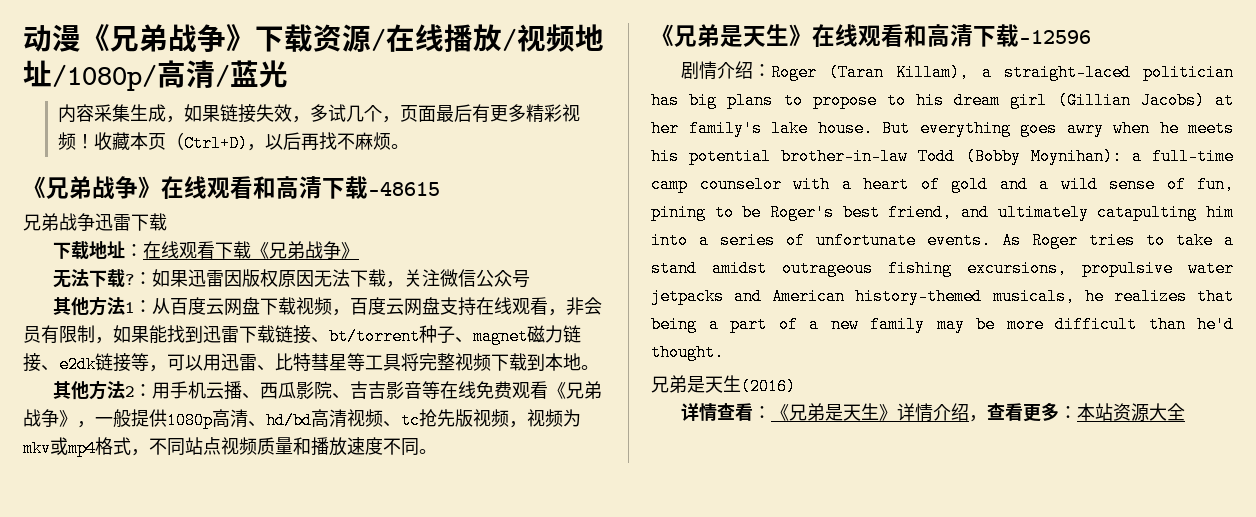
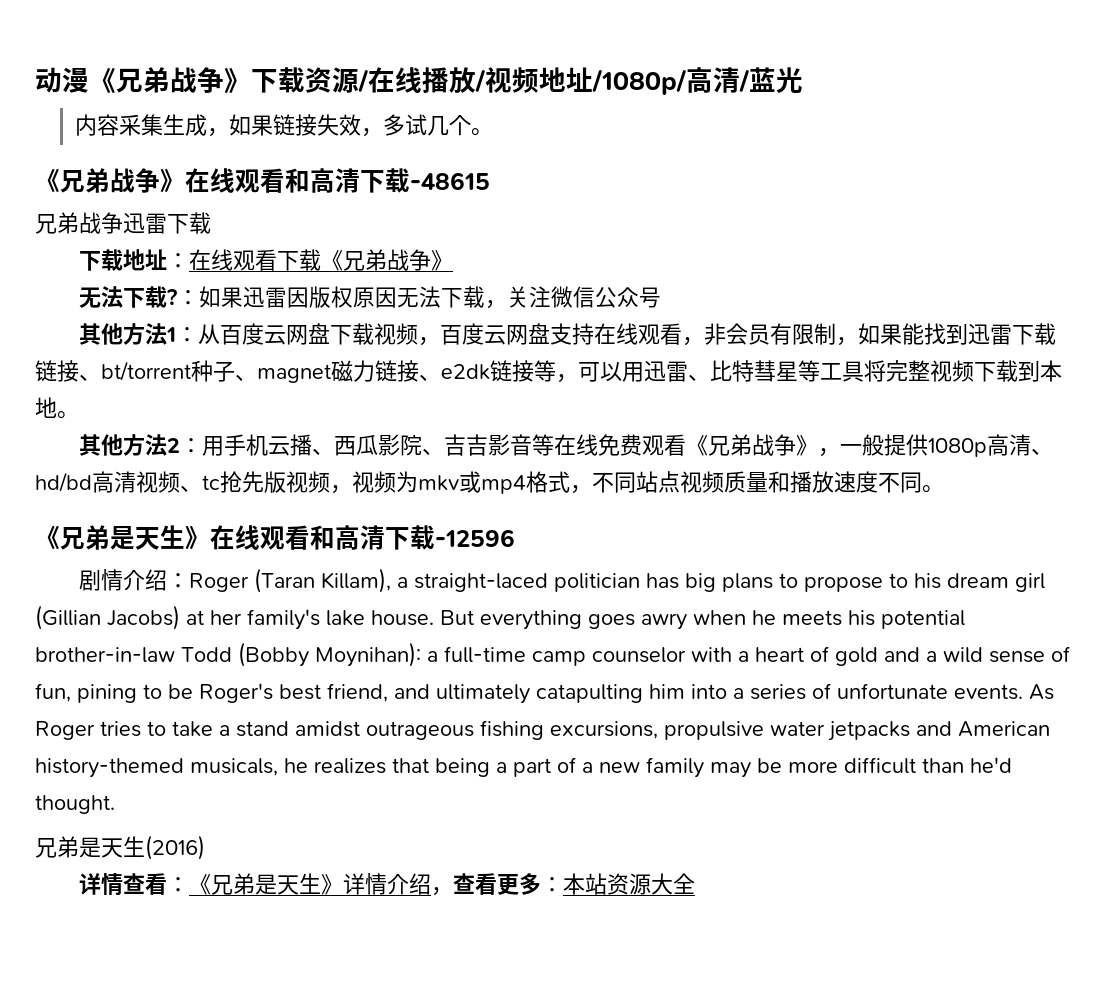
[381,104,580,123] [57,132,391,152] ，页面最后有更多精彩视频！收藏本页（Ctrl+D)，以后再找不麻烦 -> (472, 125) none

